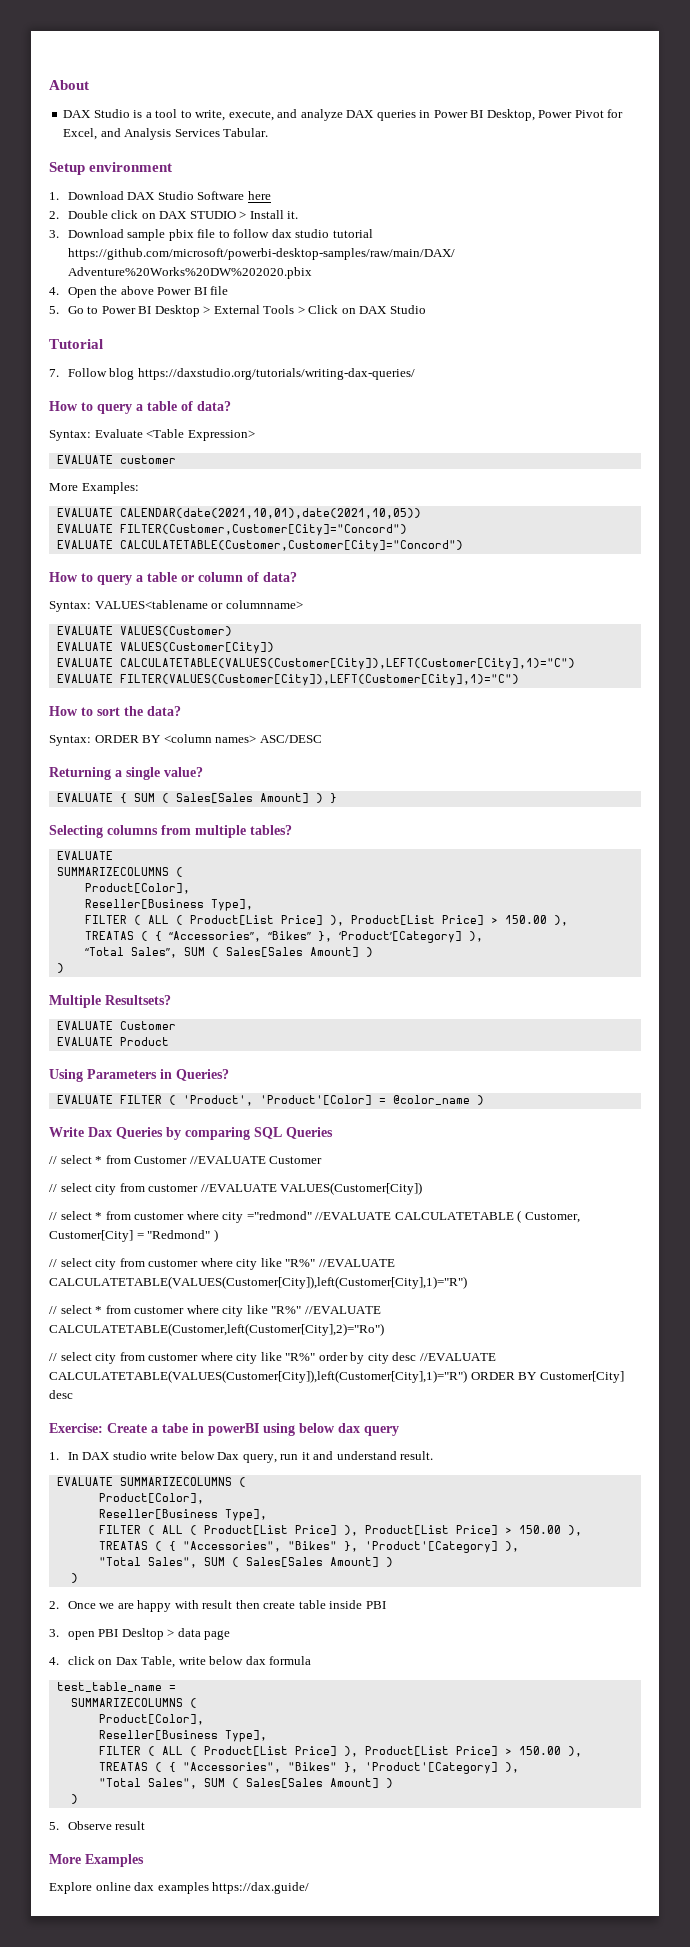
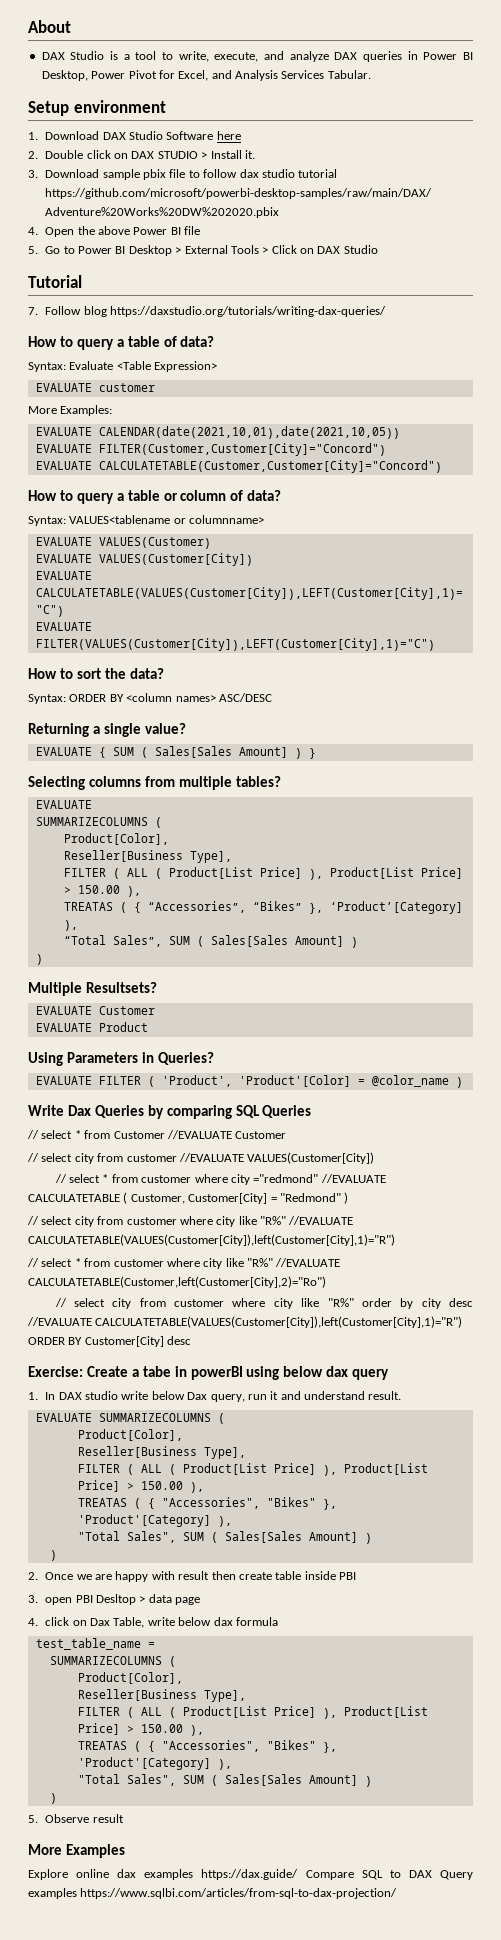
(310, 1888) none -> [305,1870,473,1880] [28,1888,398,1899] Compare SQL to DAX Query examples https://www.sqlbi.com/articles/from-sql-to-dax-projection/

